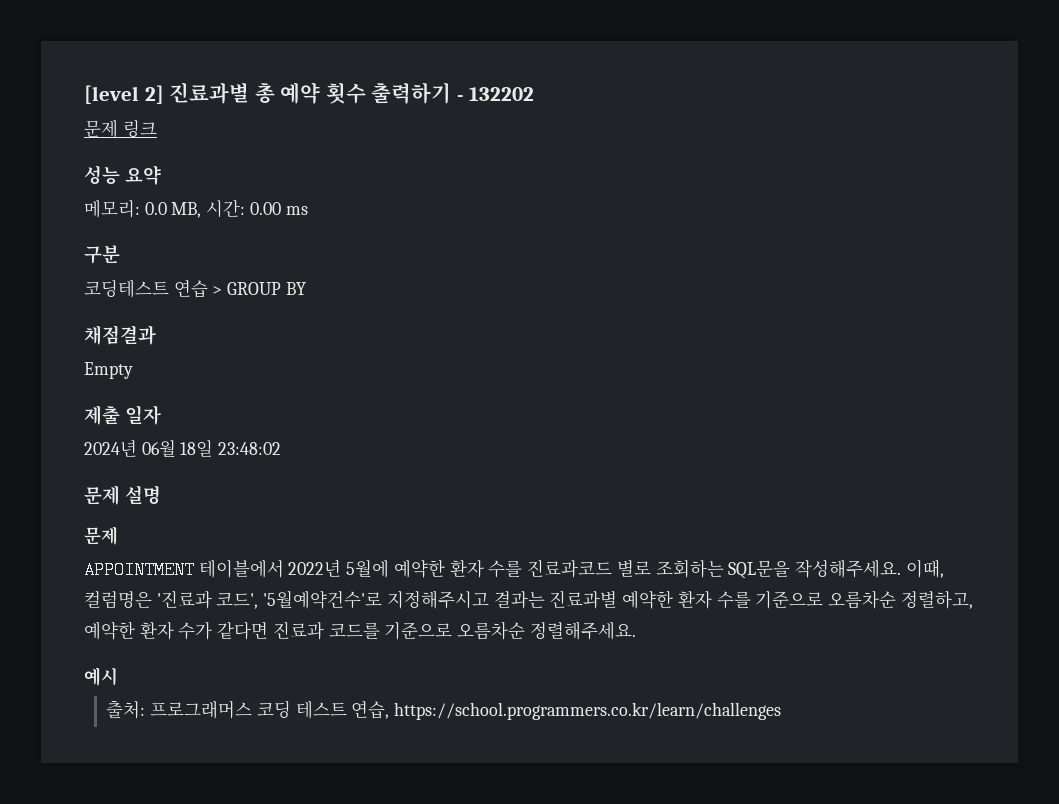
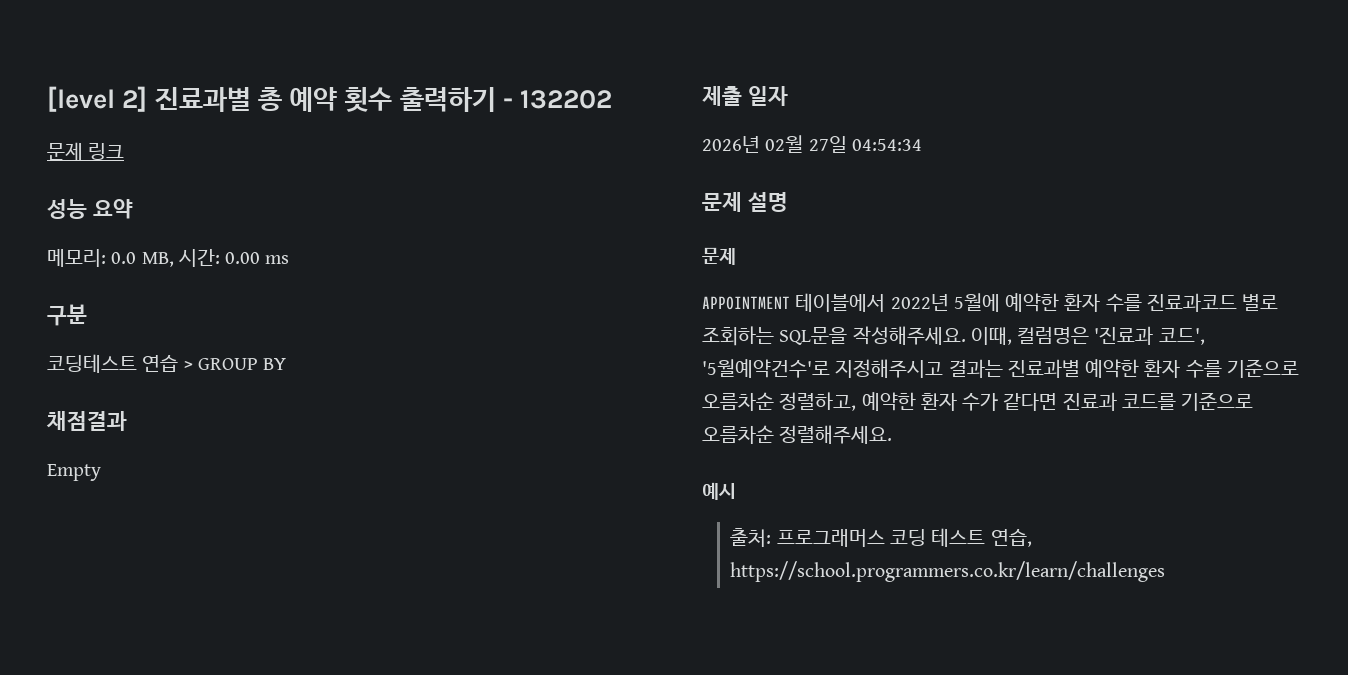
[84,439,282,457] 2024년 06월 18일 23:48:02 -> [702,135,922,153] 2026년 02월 27일 04:54:34

